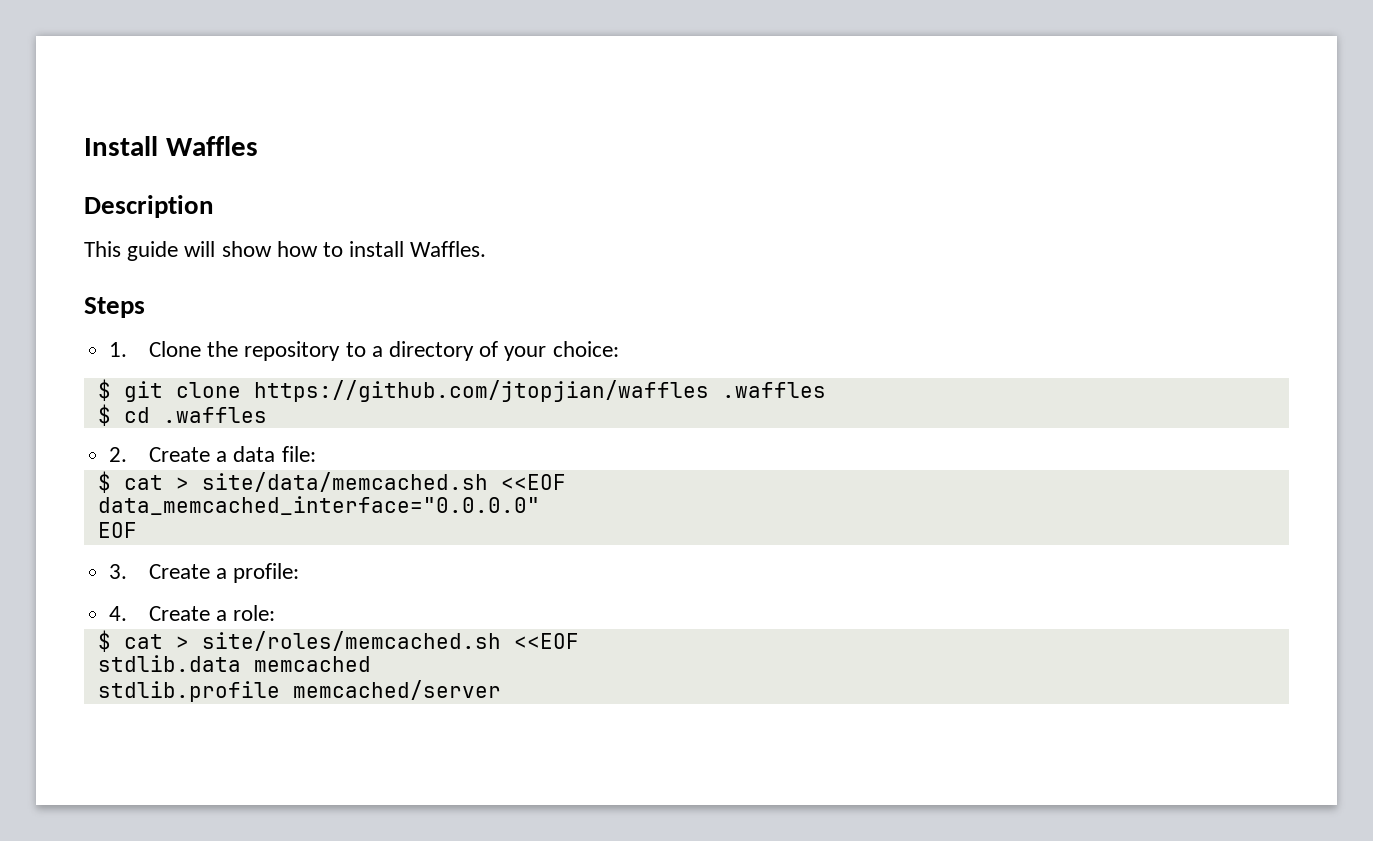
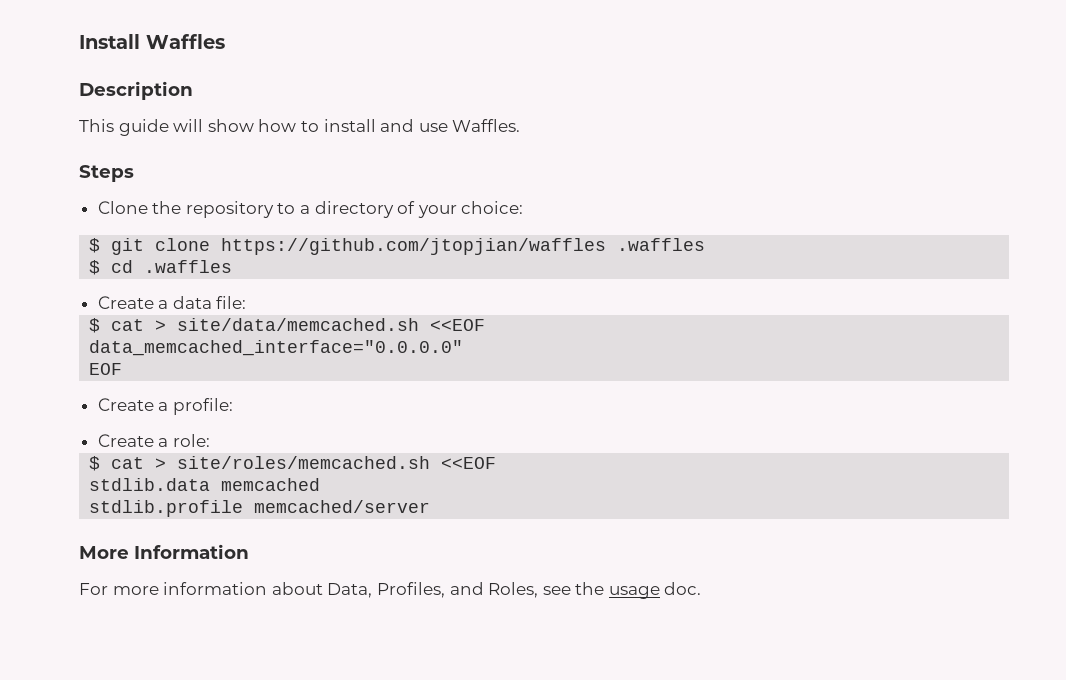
(405, 249) none -> [380,119,448,132] and use
[109,342,128,357] 1. -> (134, 173) none
[109,447,128,462] 2. -> (233, 266) none
[109,564,128,579] 3. -> (123, 369) none
[109,606,128,621] 4. -> (233, 406) none
(501, 690) none -> [79,544,249,559] [79,582,702,599] // More Information // For more information about Data, Profiles, and Roles, see the usage doc.

